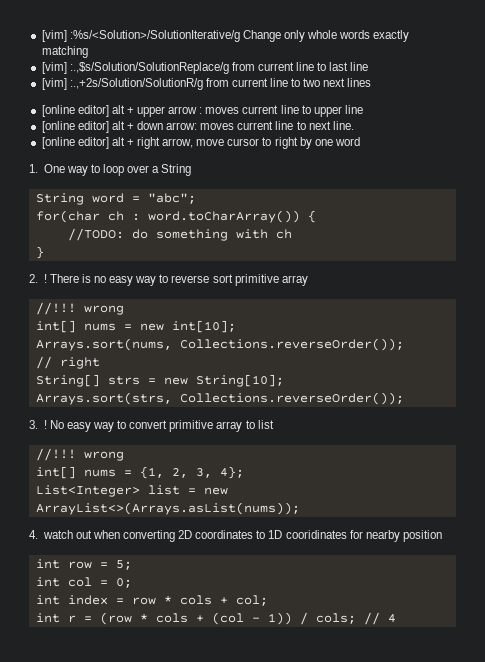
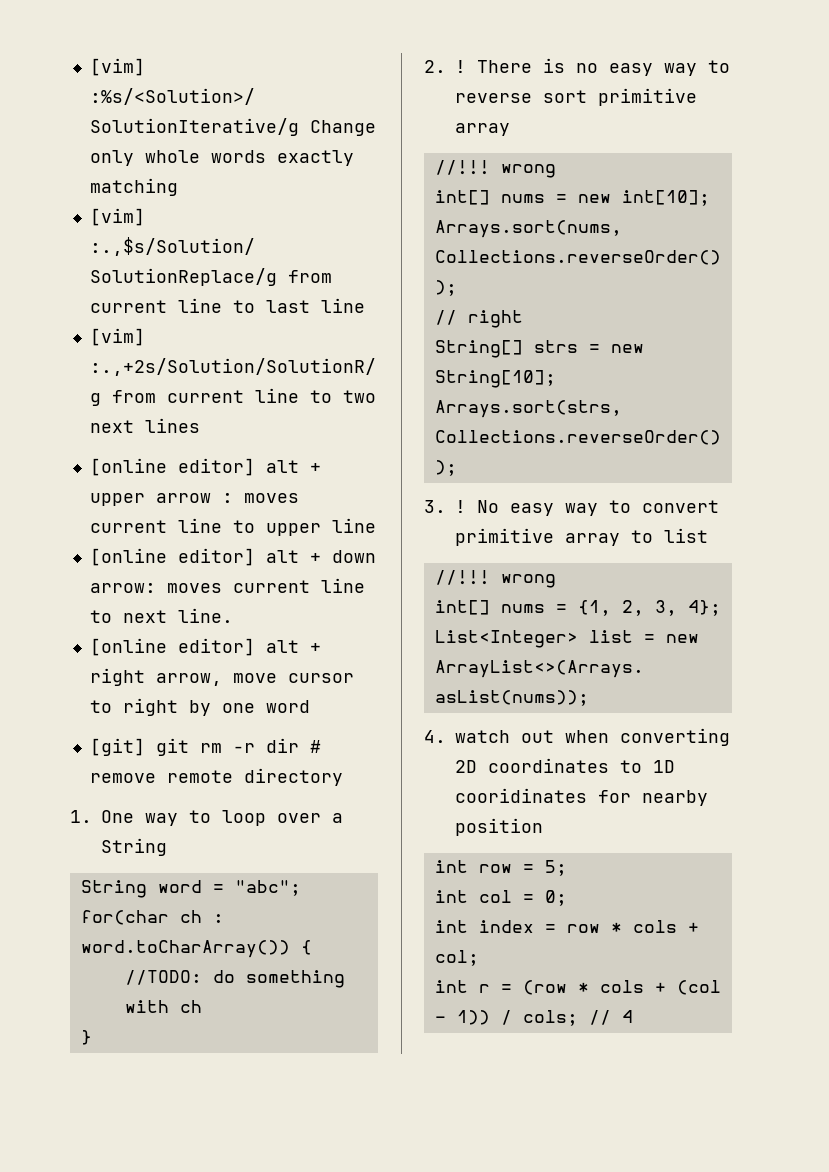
(360, 141) none -> [89,738,321,756] [89,768,343,786] // [git] git rm -r dir # remove remote directory

